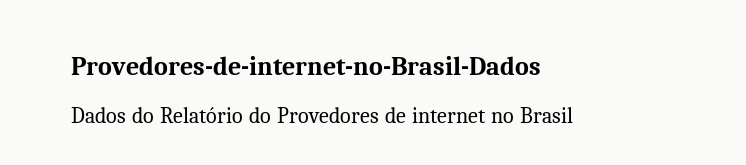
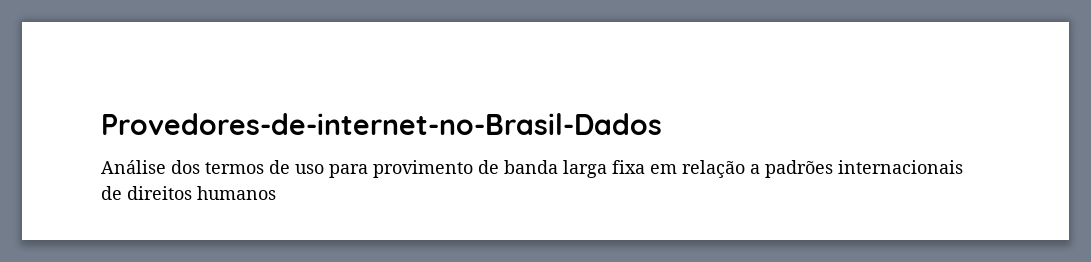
[71,107,573,123] Dados do Relatório do Provedores de internet no Brasil -> [101,160,963,178] [101,186,276,200] Análise dos termos de uso para provimento de banda larga fixa em relação a padrões internacionais de direitos humanos

